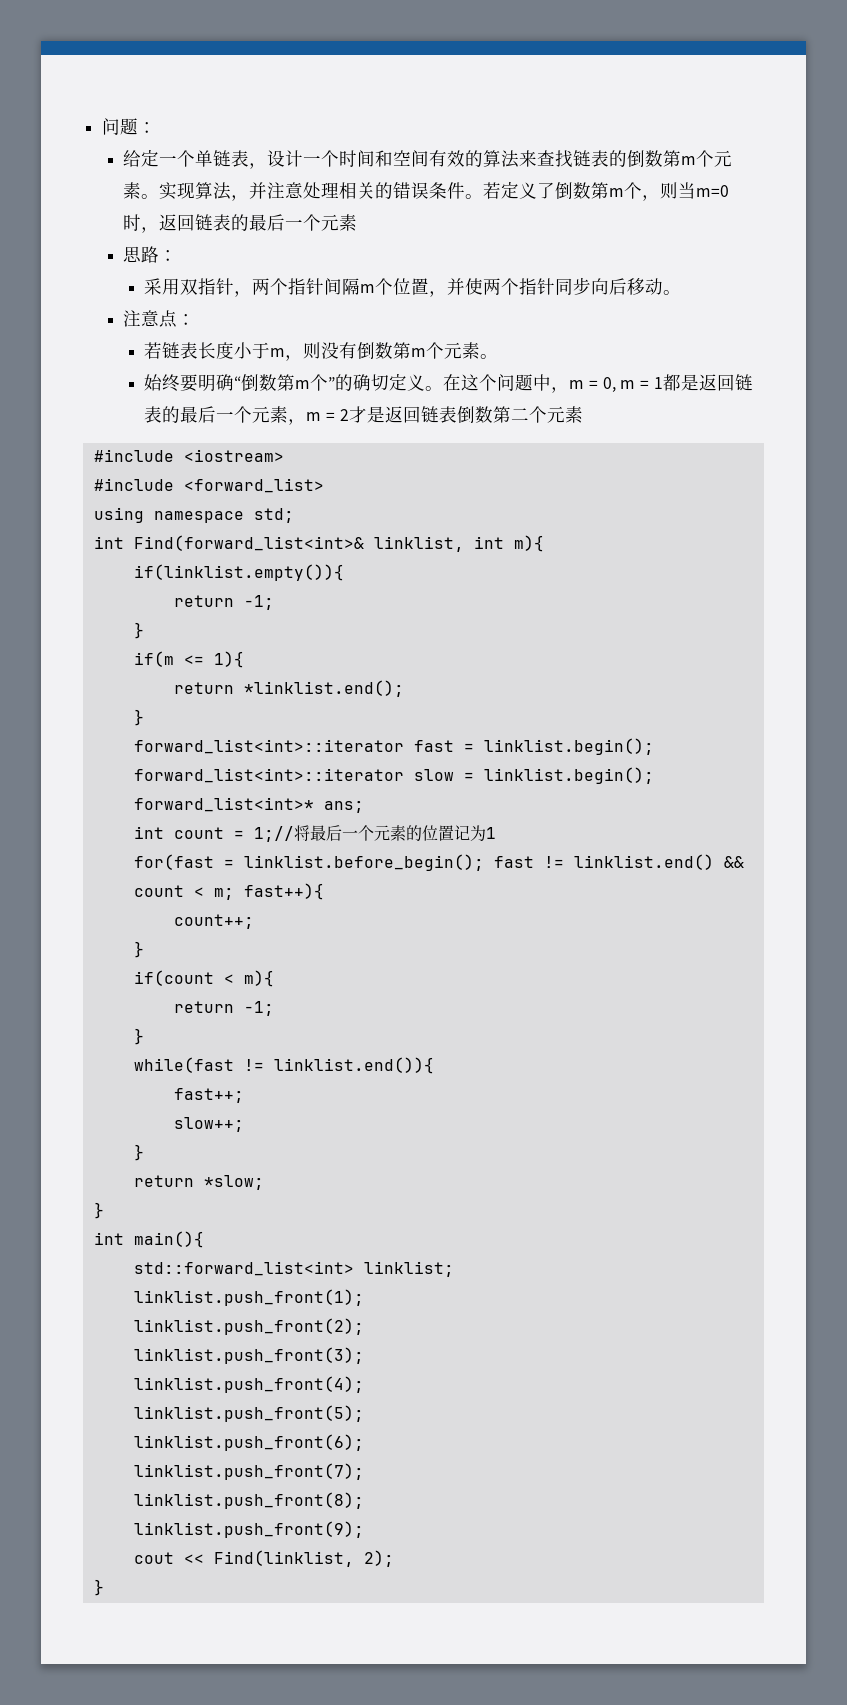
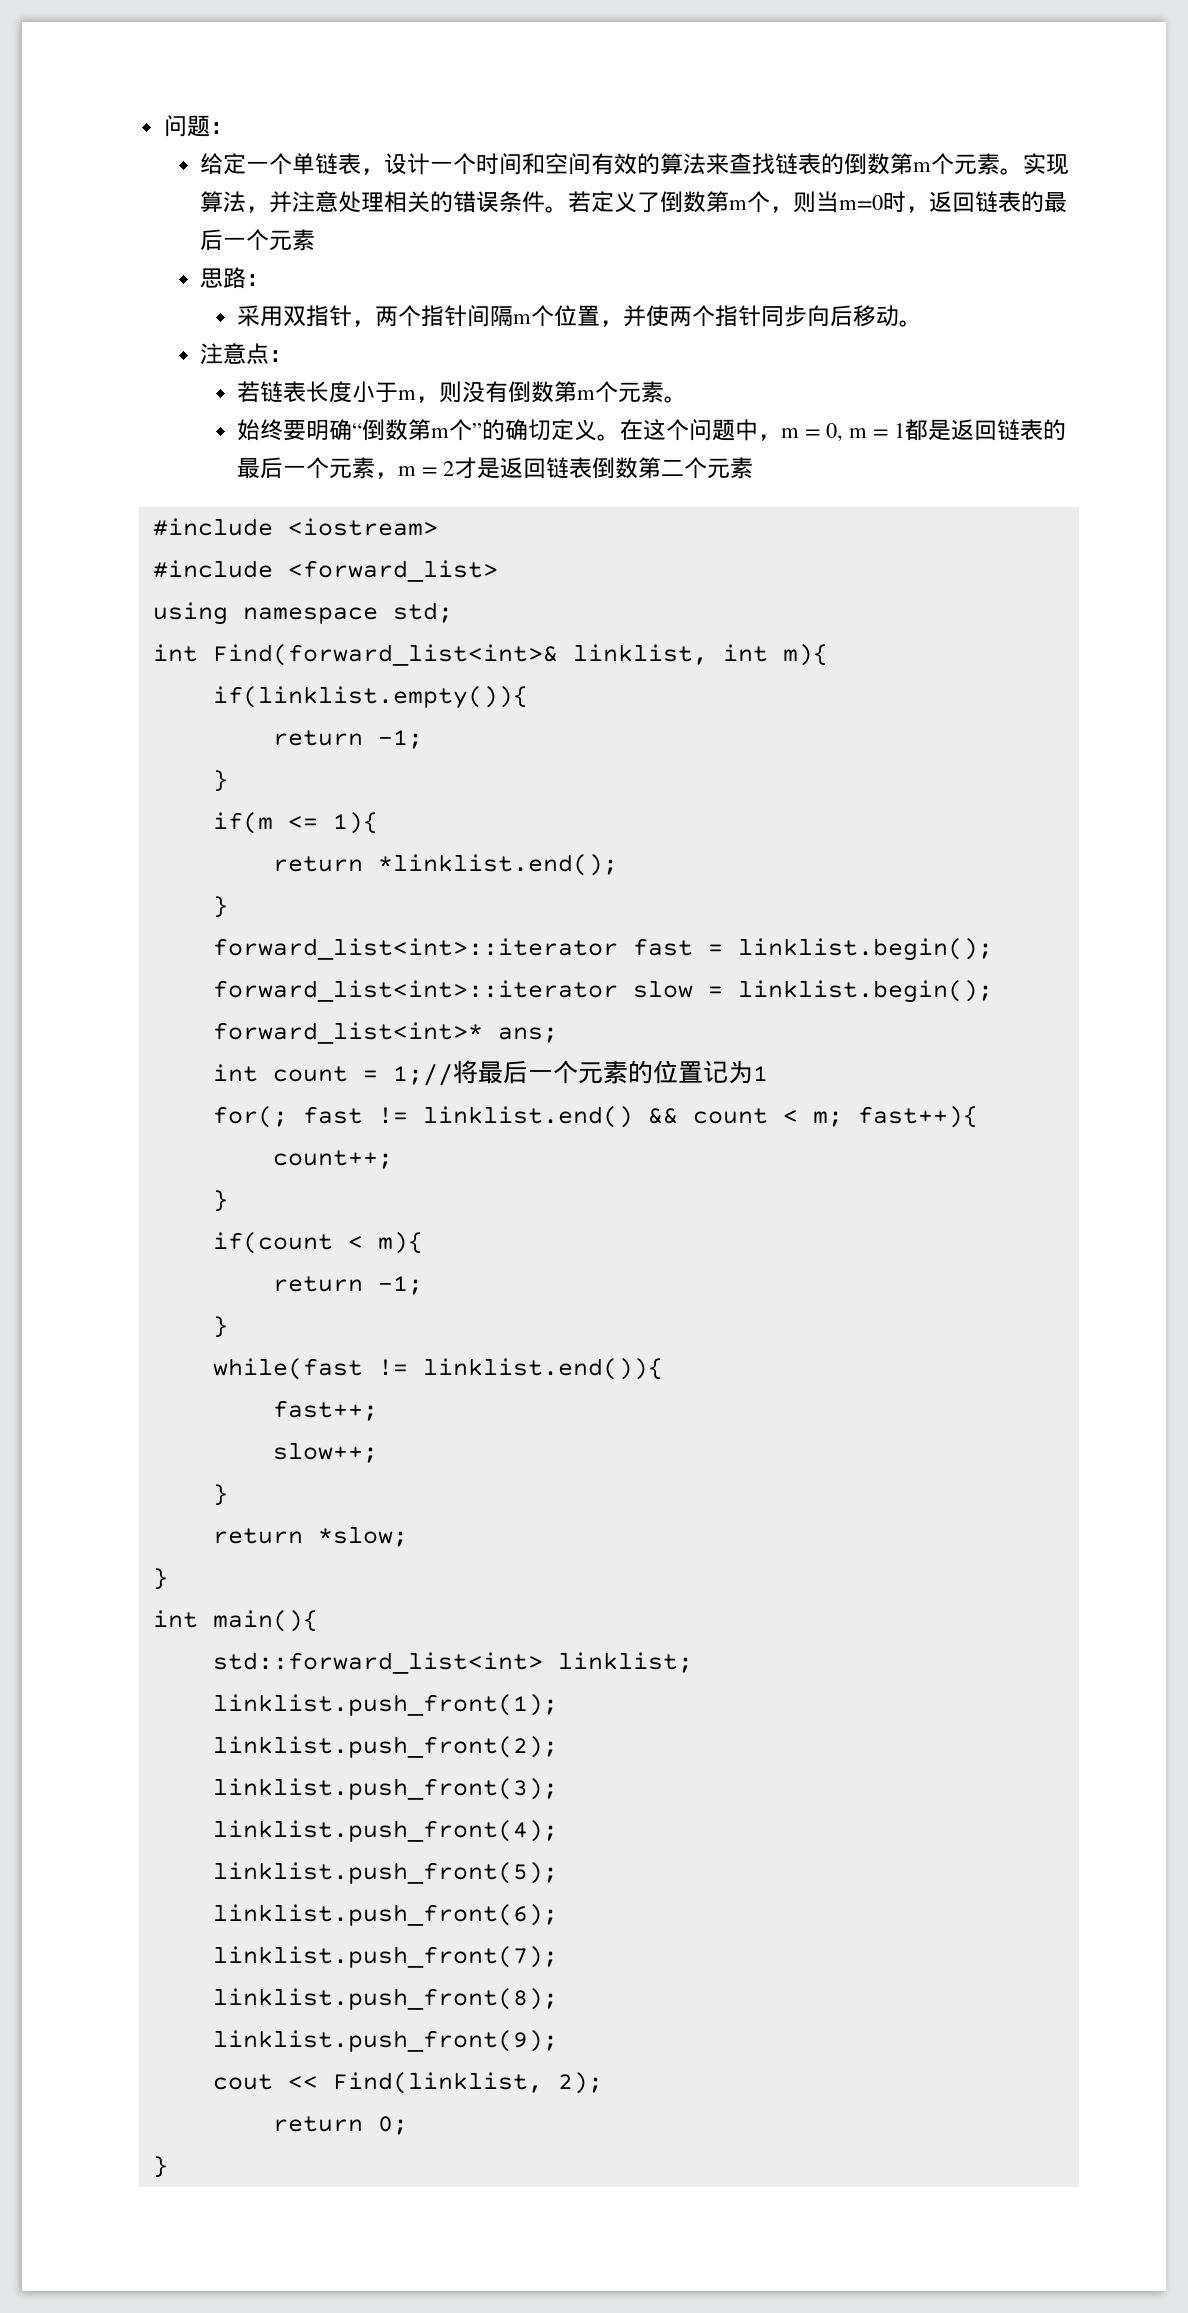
[133,854,484,871] for(fast = linklist.before_begin(); -> [212,1106,288,1128] for(;
(394, 1558) none -> [272,2116,408,2135] // return 0;

